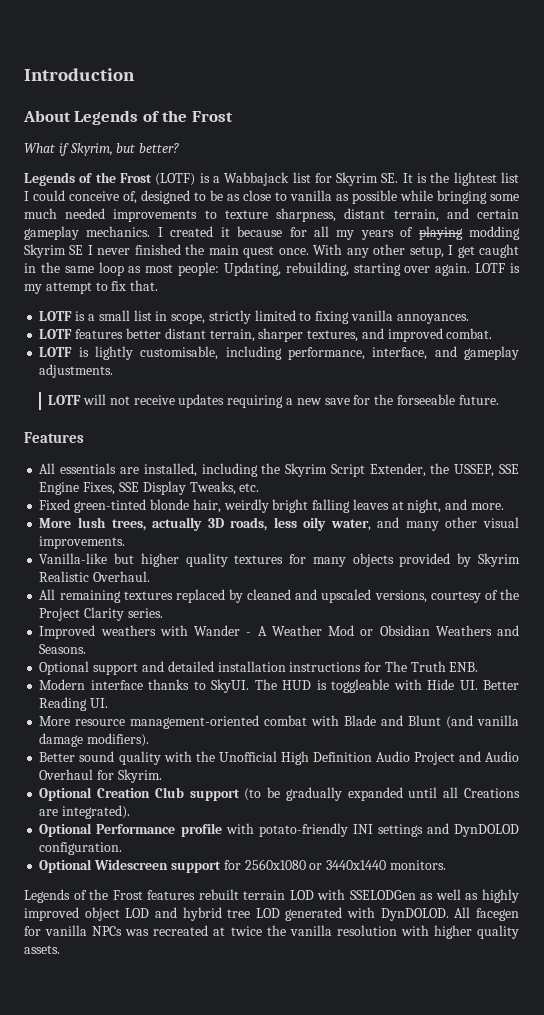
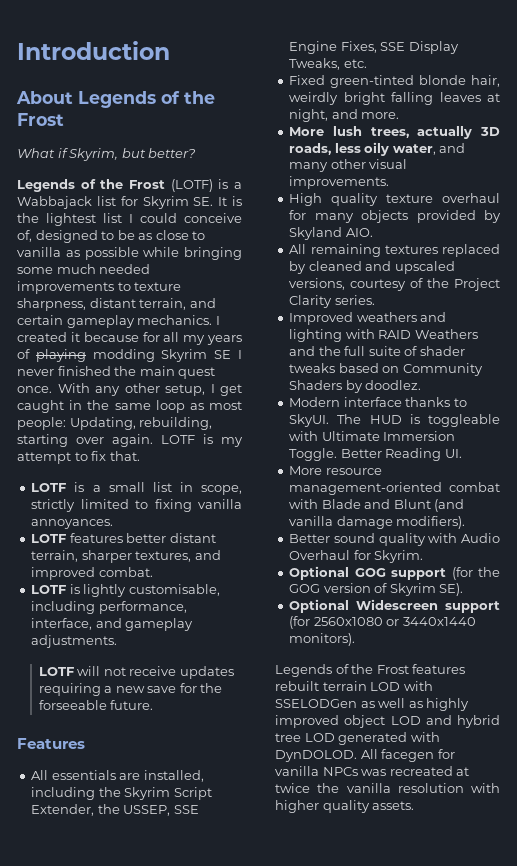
[39,553,284,567] Vanilla-like but higher quality textures -> [289,193,500,206] High quality texture overhaul
[477,553,520,567] [39,571,151,582] Skyrim Realistic Overhaul. -> [289,227,373,240] Skyland AIO.
[159,625,520,636] [39,644,87,654] [39,661,479,675] with Wander - A Weather Mod or Obsidian Weathers and Seasons. // Optional support and detailed installation instructions for The Truth ENB. -> [420,312,447,322] [289,329,478,342] [289,346,465,356] [289,363,483,376] [289,380,422,393] and lighting with RAID Weathers and the full suite of shader tweaks based on Community Shaders by doodlez.
[427,679,478,690] Hide UI. -> [321,431,456,441] [289,448,338,461] Ultimate Immersion Toggle.
[195,751,481,765] the Unofficial High Definition Audio Project and -> (458, 538) none
[97,787,520,801] [39,805,131,819] [39,823,519,837] [39,842,123,855] Creation Club support (to be gradually expanded until all Creations are integrated). // Optional Performance profile with potato-friendly INI settings and DynDOLOD configuration. -> [354,567,500,580] [289,583,464,596] GOG support (for the GOG version of Skyrim SE).
[223,860,241,870] for -> [289,616,311,629] (for
[389,860,446,870] monitors. -> [289,633,356,646] monitors).

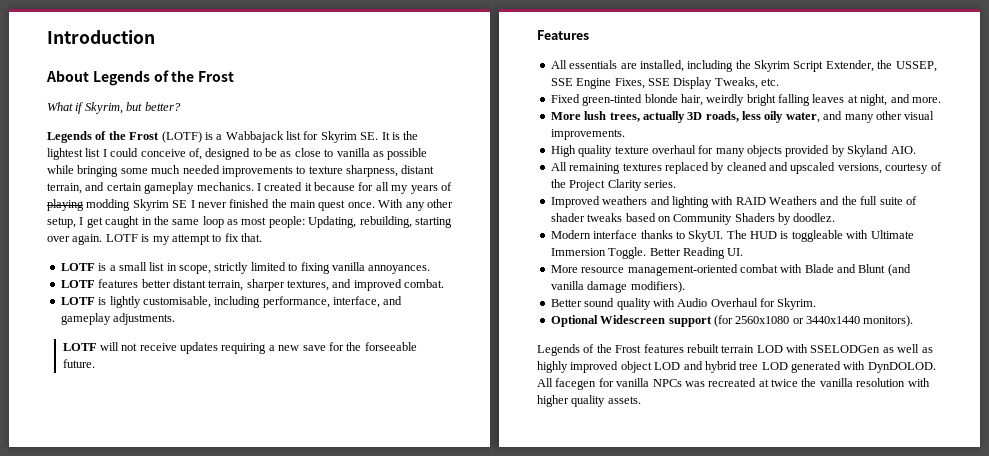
[289,566,500,580] [289,583,464,596] // Optional GOG support (for the GOG version of Skyrim SE). -> (817, 304) none

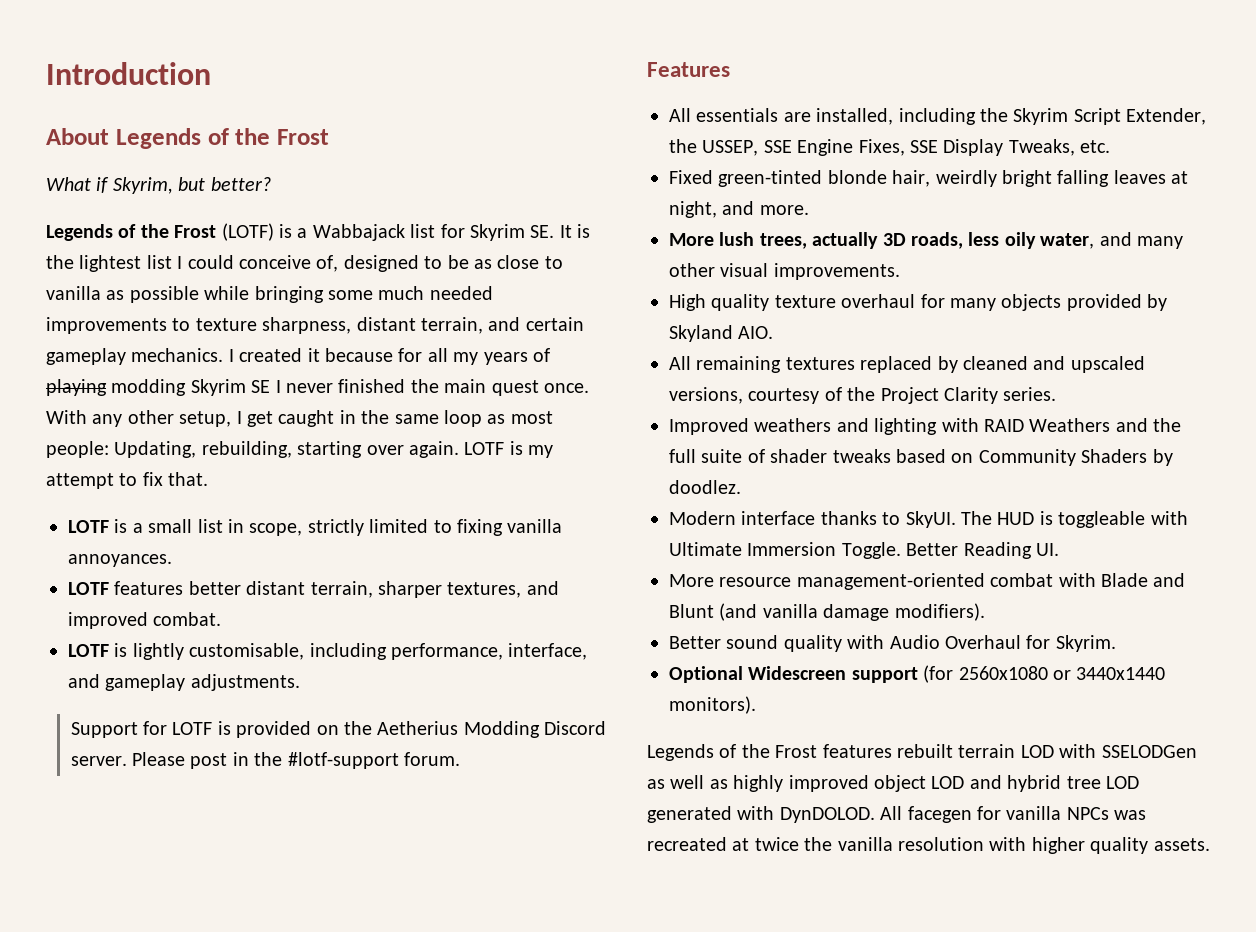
[62,342,417,354] [62,359,95,368] LOTF will not receive updates requiring a new save for the forseeable future. -> [70,721,607,738] [70,752,461,769] Support for LOTF is provided on the Aetherius Modding Discord server. Please post in the #lotf-support forum.

